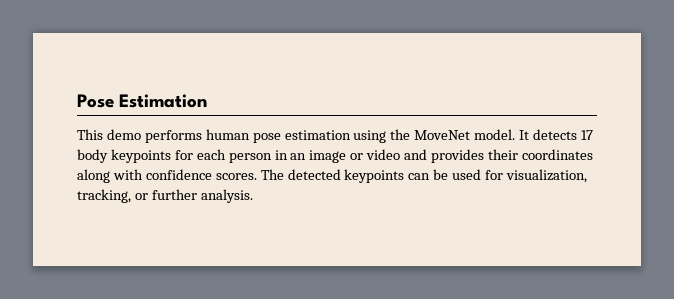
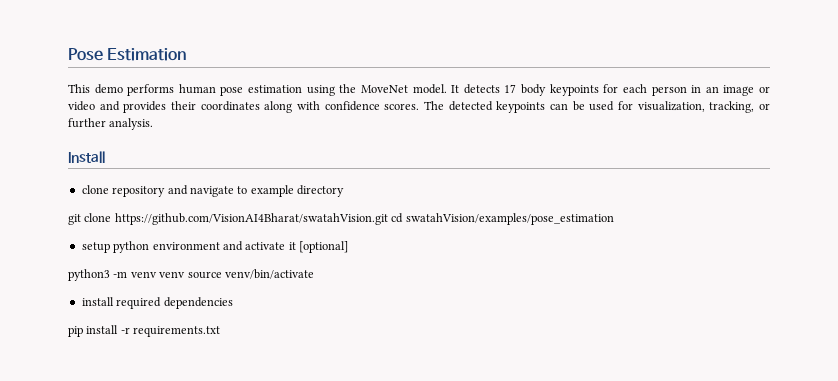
(253, 196) none -> [68,151,105,163] [81,185,344,197] [68,213,614,225] [81,241,348,253] [68,269,314,281] [81,297,233,309] [68,325,221,337] // Install // clone repository and navigate to example directory // git clone https://github.com/VisionAI4Bharat/swatahVision.git cd swatahVision/examples/pose_estimation // setup python environment and activate it [optional] // python3 -m venv venv source venv/bin/activate // install required dependencies // pip install -r requirements.txt

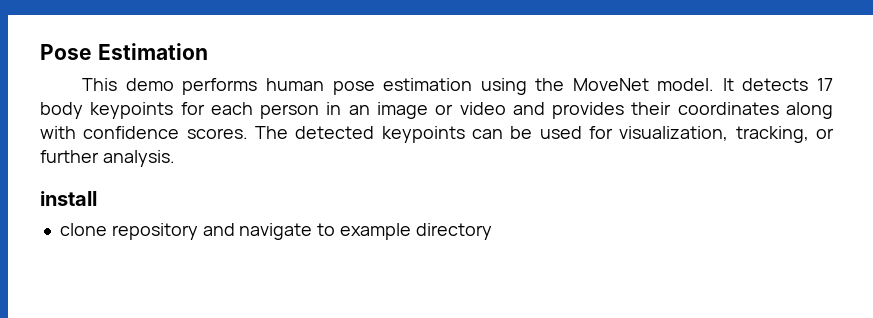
[68,151,105,163] Install -> [40,191,97,206] install
[68,213,614,225] [81,241,348,253] [68,269,314,281] [81,297,233,309] [68,325,221,337] // git clone https://github.com/VisionAI4Bharat/swatahVision.git cd swatahVision/examples/pose_estimation // setup python environment and activate it [optional] // python3 -m venv venv source venv/bin/activate // install required dependencies // pip install -r requirements.txt -> (492, 231) none

